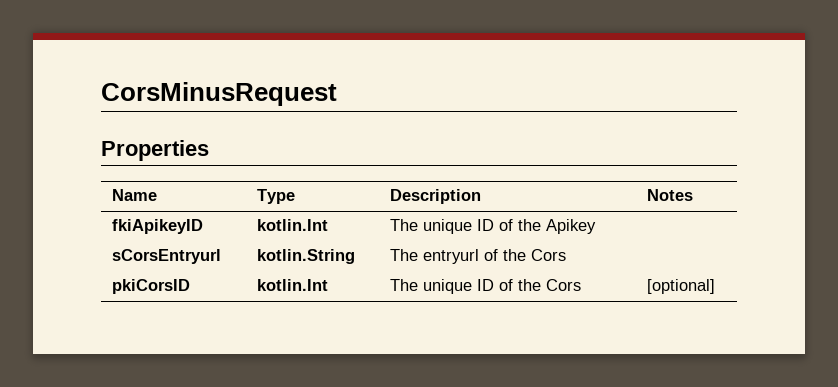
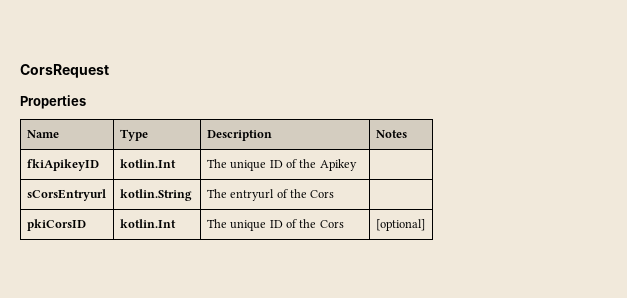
[101,82,337,106] CorsMinusRequest -> [20,64,109,78] CorsRequest

